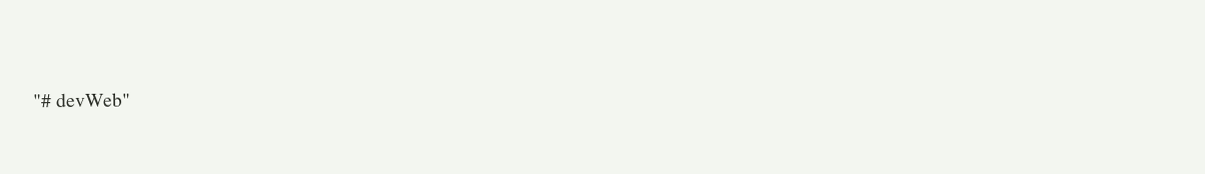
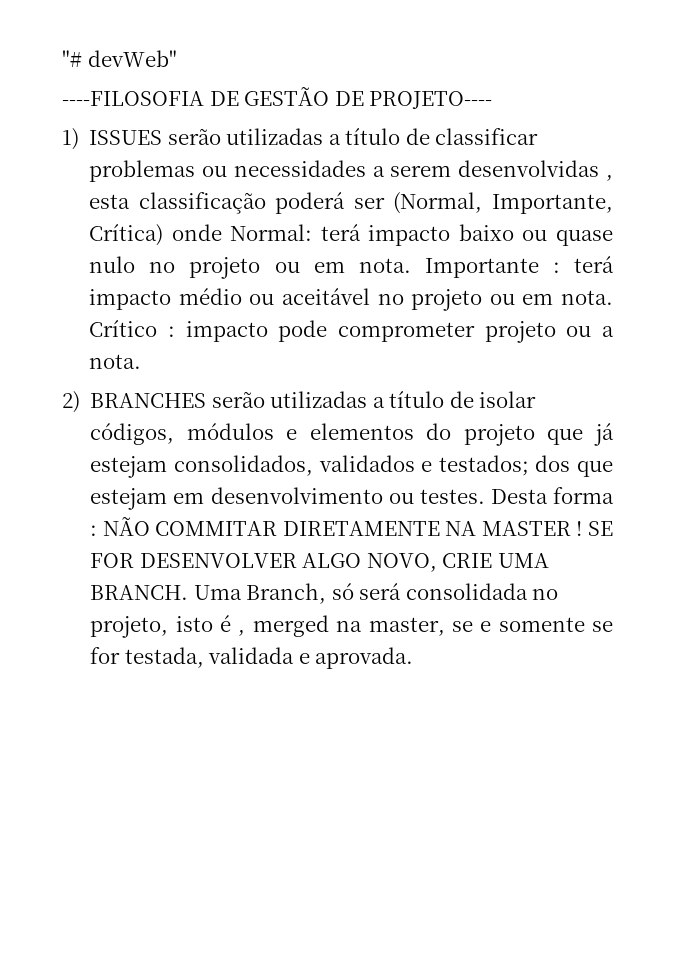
(132, 100) none -> [62,87,493,109] [62,128,539,150] [89,160,613,182] [89,192,613,214] [89,224,613,246] [89,256,614,279] [89,288,613,311] [89,320,615,343] [89,354,142,369] [62,391,537,413] [90,423,614,446] [90,455,613,478] [90,487,614,510] [90,517,613,536] [90,553,549,572] [90,583,559,604] [90,615,613,638] [90,647,414,669] // ----FILOSOFIA DE GESTÃO DE PROJETO---- // 1) ISSUES serão utilizadas a título de classificar problemas ou necessidades a serem desenvolvidas , esta classificação poderá ser (Normal, Importante, Crítica) onde Normal: terá impacto baixo ou quase nulo no projeto ou em nota. Importante : terá impacto médio ou aceitável no projeto ou em nota. Crítico : impacto pode comprometer projeto ou a nota. // 2) BRANCHES serão utilizadas a título de isolar códigos, módulos e elementos do projeto que já estejam consolidados, validados e testados; dos que estejam em desenvolvimento ou testes. Desta forma : NÃO COMMITAR DIRETAMENTE NA MASTER ! SE FOR DESENVOLVER ALGO NOVO, CRIE UMA BRANCH. Uma Branch, só será consolidada no projeto, isto é , merged na master, se e somente se for testada, validada e aprovada.

